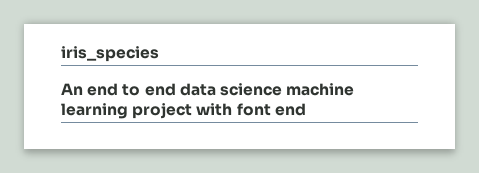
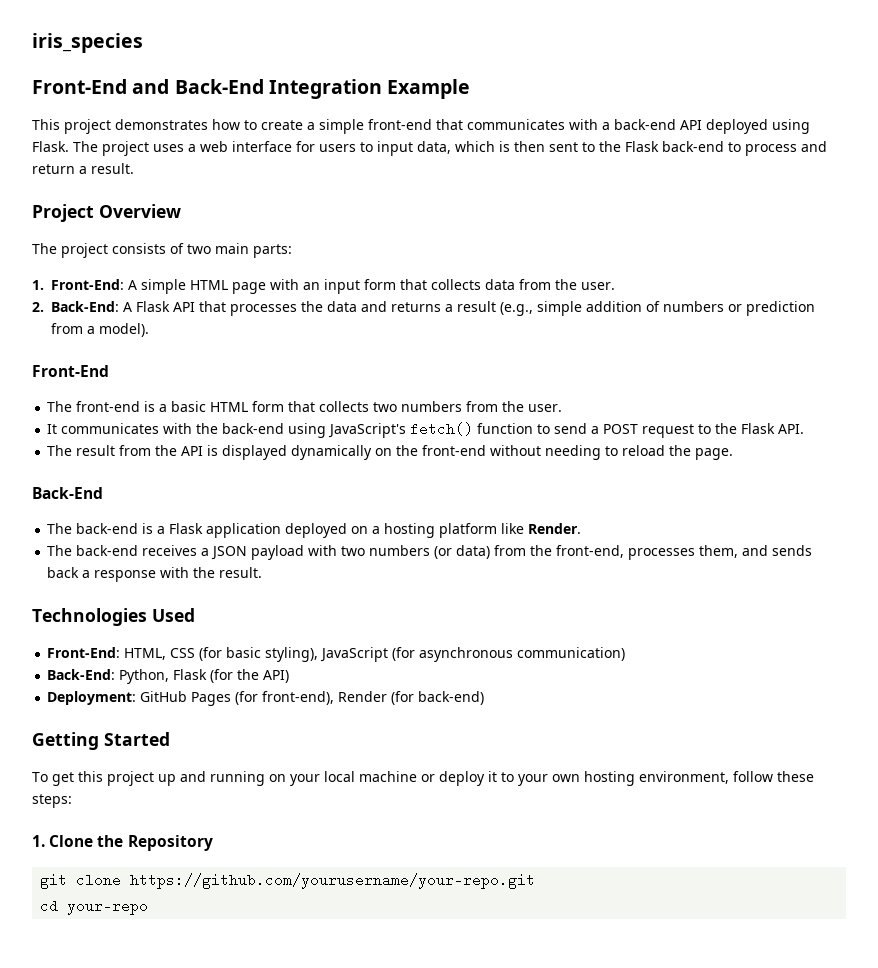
[61,83,355,96] [61,103,306,119] An end to end data science machine learning project with font end -> [32,79,471,99] [32,119,810,134] [32,141,827,156] [32,163,134,174] [32,204,181,222] [32,243,292,258] [32,279,615,294] [32,301,815,316] [51,323,149,337] [32,365,109,377] [47,401,563,412] [47,422,805,438] [47,445,734,460] [32,487,103,499] [47,523,582,538] [47,545,813,560] [47,567,263,582] [32,608,195,626] [47,647,626,662] [47,669,290,684] [47,691,485,706] [32,732,170,750] [32,771,814,786] [32,794,72,808] [32,835,213,851] [40,873,536,889] [40,899,149,915] Front-End and Back-End Integration Example // This project demonstrates how to create a simple front-end that communicates with a back-end API deployed using Flask. The project uses a web interface for users to input data, which is then sent to the Flask back-end to process and return a result. // Project Overview // The project consists of two main parts: // 1. Front-End: A simple HTML page with an input form that collects data from the user. // 2. Back-End: A Flask API that processes the data and returns a result (e.g., simple addition of numbers or prediction from a model). // Front-End // The front-end is a basic HTML form that collects two numbers from the user. // It communicates with the back-end using JavaScript's fetch() function to send a POST request to the Flask API. // The result from the API is displayed dynamically on the front-end without needing to reload the page. // Back-End // The back-end is a Flask application deployed on a hosting platform like Render. // The back-end receives a JSON payload with two numbers (or data) from the front-end, processes them, and sends back a response with the result. // Technologies Used // Front-End: HTML, CSS (for basic styling), JavaScript (for asynchronous communication) // Back-End: Python, Flask (for the API) // Deployment: GitHub Pages (for front-end), Render (for back-end) // Getting Started // To get this project up and running on your local machine or deploy it to your own hosting environment, follow these steps: // 1. Clone the Repository // git clone https://github.com/yourusername/your-repo.git // cd your-repo

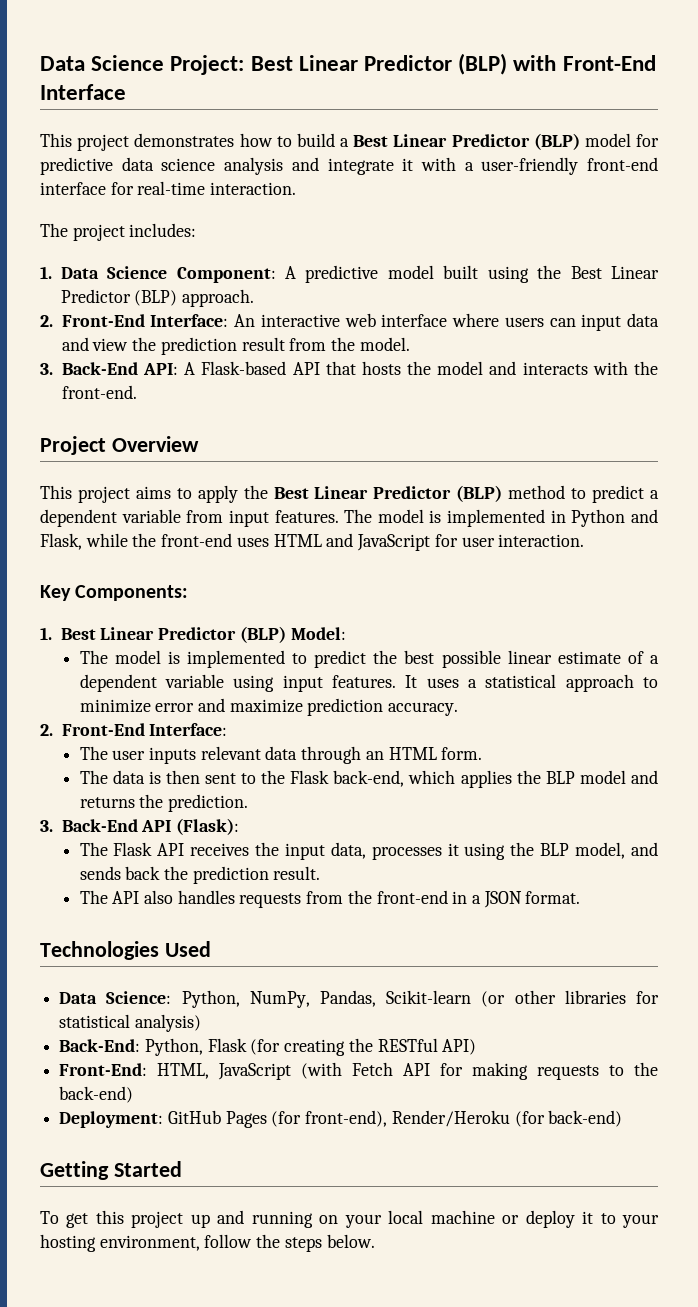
[32,33,143,53] [32,79,471,99] iris_species // Front-End and Back-End Integration Example -> [40,53,656,75] [40,84,126,100] Data Science Project: Best Linear Predictor (BLP) with Front-End Interface
[261,119,810,134] [32,141,495,156] create a simple front-end that communicates with a back-end API deployed using Flask. The project uses a web interface for users to input data, which -> [296,133,659,150] [40,157,658,175] [40,181,297,195] [40,223,197,241] [40,265,659,283] [60,289,255,307] [40,313,660,331] [61,337,410,355] [40,361,658,375] [61,385,137,399] [40,436,199,455] [40,485,659,503] [40,509,658,527] [40,533,585,551] [40,585,189,601] [40,626,346,643] [79,650,659,668] [79,674,658,692] [79,698,459,716] [40,723,228,736] [79,746,483,764] [79,770,145,784] build a Best Linear Predictor (BLP) model for predictive data science analysis and integrate it with a user-friendly front-end interface for real-time interaction. // The project includes: // 1. Data Science Component: A predictive model built using the Best Linear Predictor (BLP) approach. // 2. Front-End Interface: An interactive web interface where users can input data and view the prediction result from the model. // 3. Back-End API: A Flask-based API that hosts the model and interacts with the front-end. // Project Overview // This project aims to apply the Best Linear Predictor (BLP) method to predict a dependent variable from input features. The model is implemented in Python and Flask, while the front-end uses HTML and JavaScript for user interaction. // Key Components: // 1. Best Linear Predictor (BLP) Model: // The model is implemented to predict the best possible linear estimate of a dependent variable using input features. It uses a statistical approach to minimize error and maximize prediction accuracy. // 2. Front-End Interface: // The user inputs relevant data through an HTML form. // The data
[662,141,827,156] [32,163,134,174] [32,204,181,222] [32,243,292,258] [32,279,615,294] [32,301,815,316] [51,323,149,337] [32,365,109,377] [47,401,563,412] [47,422,805,438] [47,445,734,460] [32,487,103,499] [47,523,582,538] [47,545,813,560] [47,567,263,582] [32,608,195,626] [47,647,626,662] [47,669,290,684] back-end to process and return a result. // Project Overview // The project consists of two main parts: // 1. Front-End: A simple HTML page with an input form that collects data from the user. // 2. Back-End: A Flask API that processes the data and returns a result (e.g., simple addition of numbers or prediction from a model). // Front-End // The front-end is a basic HTML form that collects two numbers from the user. // It communicates with the back-end using JavaScript's fetch() function to send a POST request to the Flask API. // The result from the API is displayed dynamically on the front-end without needing to reload the page. // Back-End // The back-end is a Flask application deployed on a hosting platform like Render. // The back-end receives a JSON payload with two numbers (or data) from the front-end, processes them, and sends back a response with the result. // Technologies Used // Front-End: HTML, CSS (for basic styling), JavaScript (for asynchronous communication) // Back-End: Python, Flask (for the API) -> [333,770,658,788] [79,794,248,812] [40,818,240,835] [79,842,658,860] [79,866,321,884] [79,890,581,908] [40,941,211,960] [59,990,660,1008] [59,1014,201,1032] [59,1038,477,1056] [59,1062,659,1080] [59,1086,134,1103] back-end, which applies the BLP model and returns the prediction. // 3. Back-End API (Flask): // The Flask API receives the input data, processes it using the BLP model, and sends back the prediction result. // The API also handles requests from the front-end in a JSON format. // Technologies Used // Data Science: Python, NumPy, Pandas, Scikit-learn (or other libraries for statistical analysis) // Back-End: Python, Flask (for creating the RESTful API) // Front-End: HTML, JavaScript (with Fetch API for making requests to the back-end)
[338,691,388,702] Render -> [391,1110,510,1127] Render/Heroku
[552,774,580,782] own -> (659, 1221) none
[777,771,814,782] [32,794,72,808] [32,835,213,851] [40,873,536,889] [40,899,149,915] these steps: // 1. Clone the Repository // git clone https://github.com/yourusername/your-repo.git // cd your-repo -> [256,1234,375,1252] the steps below.

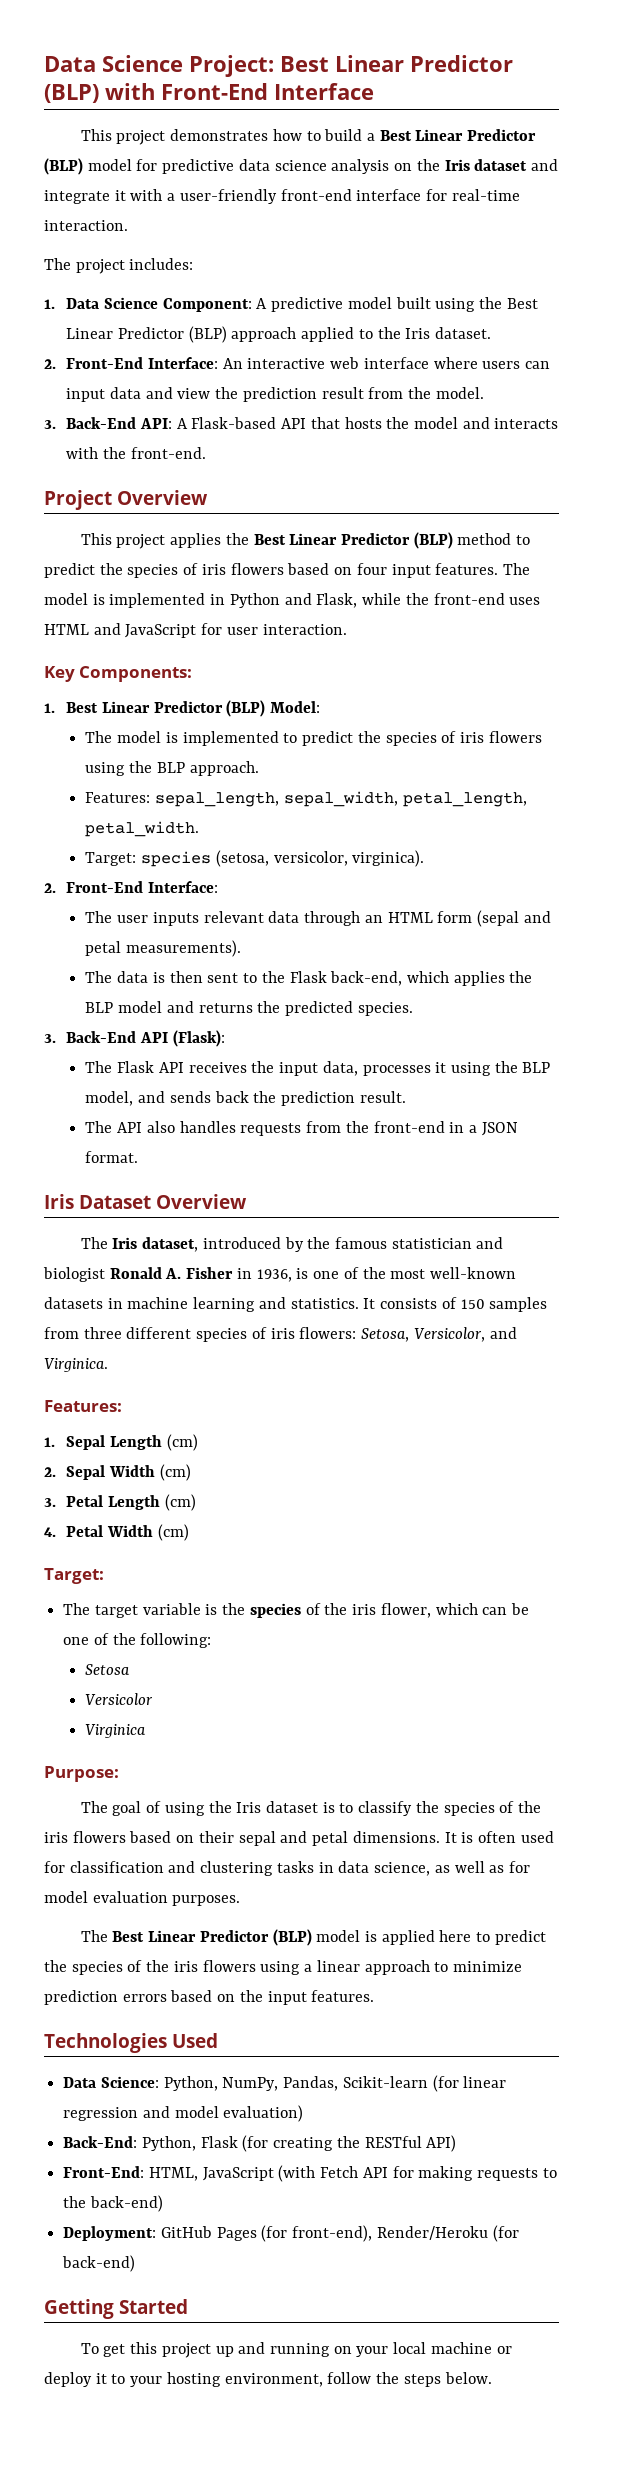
(284, 166) none -> [394,159,528,171] on the Iris dataset
[182,289,255,307] approach. -> [231,327,492,342] approach applied to the Iris dataset.
[135,485,238,503] aims to apply -> [170,533,222,548] applies
[650,490,659,499] [40,509,224,527] a dependent variable from -> [99,563,387,578] the species of iris flowers based on four
[404,650,659,668] [79,674,658,692] [79,698,459,716] best possible linear estimate of a dependent variable using input features. It uses a statistical approach to minimize error and maximize prediction accuracy. -> [385,731,542,746] [85,761,259,776] [85,791,527,807] [85,821,200,837] [85,850,425,867] species of iris flowers using the BLP approach. // Features: sepal_length, sepal_width, petal_length, petal_width. // Target: species (setosa, versicolor, virginica).
[441,747,483,760] form. -> [437,910,551,927] [85,940,242,957] form (sepal and petal measurements).
[167,794,248,812] prediction. -> [285,1001,413,1016] predicted species.
(581, 897) none -> [44,1194,248,1209] [80,1237,504,1252] [43,1267,516,1282] [44,1297,548,1312] [44,1327,517,1342] [44,1358,108,1372] [44,1400,122,1412] [44,1434,198,1451] [44,1464,191,1481] [44,1494,196,1511] [44,1524,189,1541] [44,1568,104,1584] [63,1603,529,1618] [63,1633,212,1648] [85,1664,131,1675] [85,1693,154,1705] [85,1724,147,1738] [44,1766,119,1782] [80,1801,542,1816] [44,1831,554,1846] [44,1861,530,1876] [44,1891,241,1906] [80,1929,546,1946] [44,1960,522,1975] [44,1990,375,2005] // Iris Dataset Overview // The Iris dataset, introduced by the famous statistician and biologist Ronald A. Fisher in 1936, is one of the most well-known datasets in machine learning and statistics. It consists of 150 samples from three different species of iris flowers: Setosa, Versicolor, and Virginica. // Features: // 1. Sepal Length (cm) // 2. Sepal Width (cm) // 3. Petal Length (cm) // 4. Petal Width (cm) // Target: // The target variable is the species of the iris flower, which can be one of the following: // Setosa // Versicolor // Virginica // Purpose: // The goal of using the Iris dataset is to classify the species of the iris flowers based on their sepal and petal dimensions. It is often used for classification and clustering tasks in data science, as well as for model evaluation purposes. // The Best Linear Predictor (BLP) model is applied here to predict the species of the iris flowers using a linear approach to minimize prediction errors based on the input features.
[481,990,660,1007] [59,1014,201,1032] (or other libraries for statistical analysis) -> [432,2075,507,2092] [63,2105,304,2122] (for linear regression and model evaluation)

